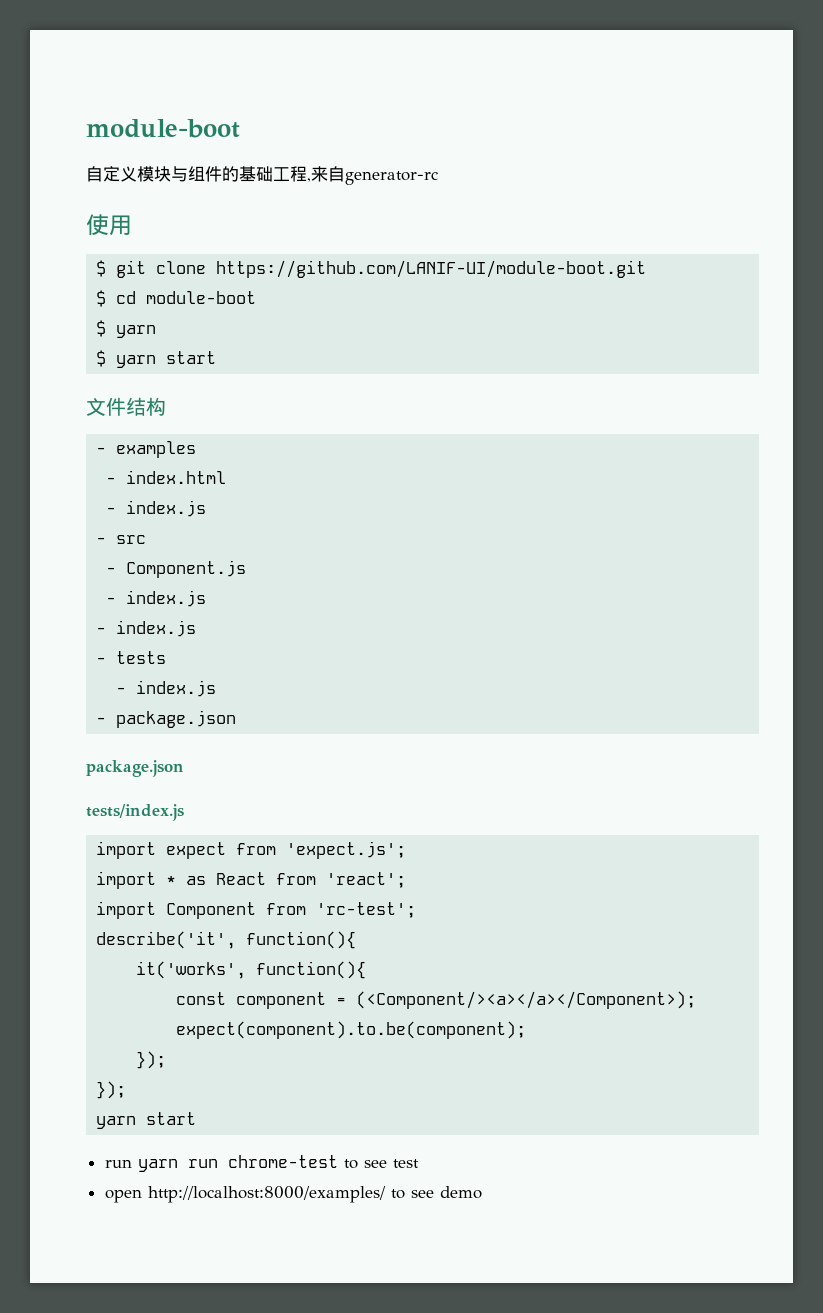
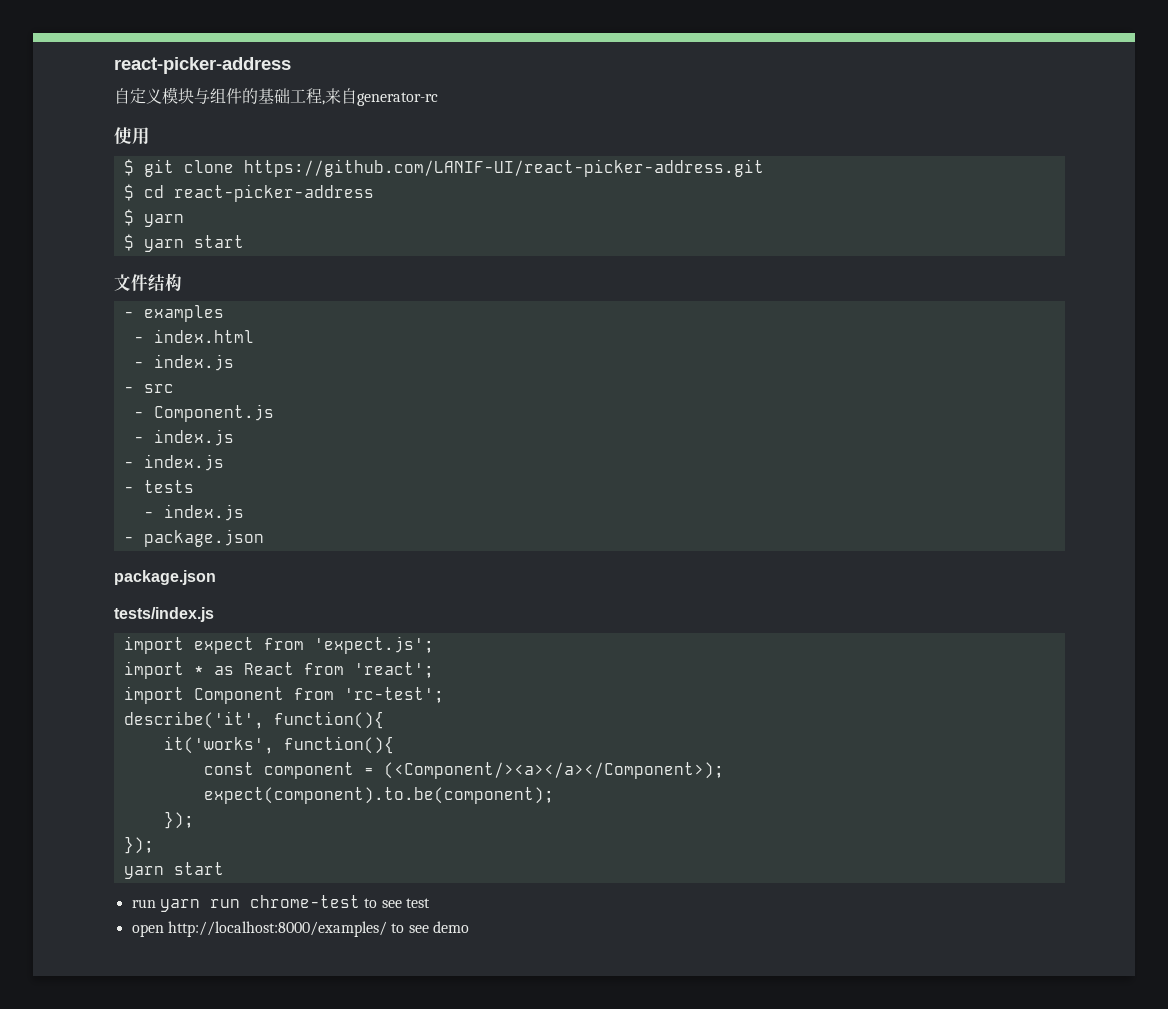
[86,119,240,138] module-boot -> [114,57,291,74] react-picker-address
[216,260,647,278] https://github.com/LANIF-UI/module-boot.git -> [243,159,764,177] https://github.com/LANIF-UI/react-picker-address.git
[146,291,257,304] module-boot -> [173,184,374,202] react-picker-address

